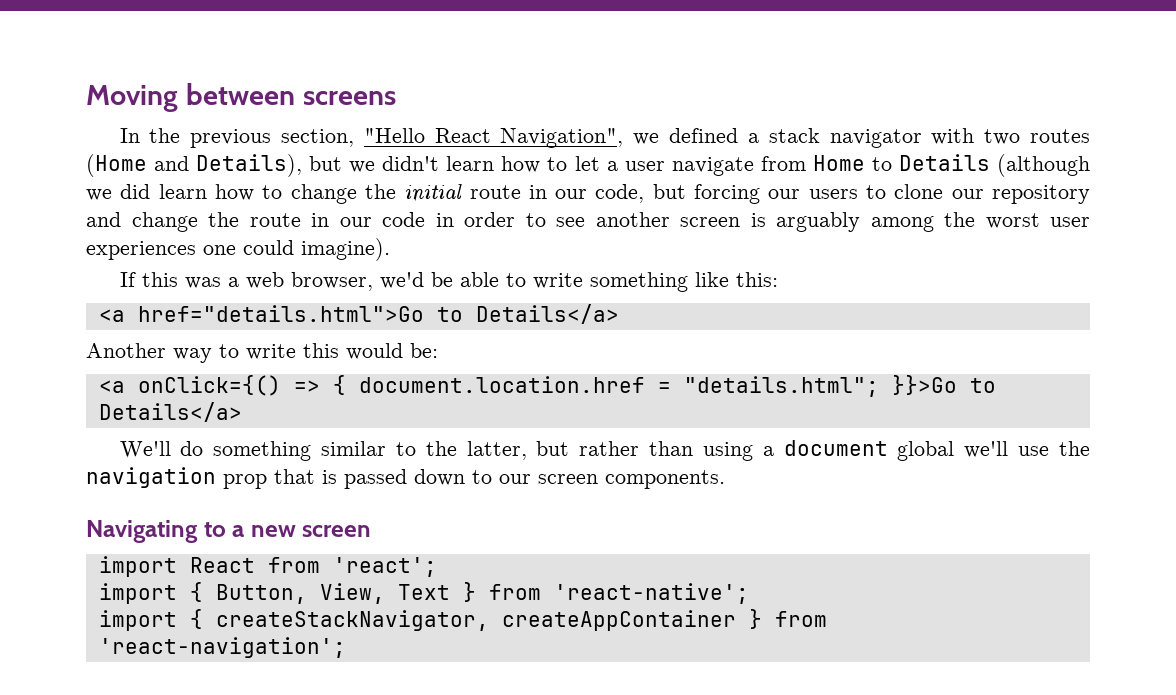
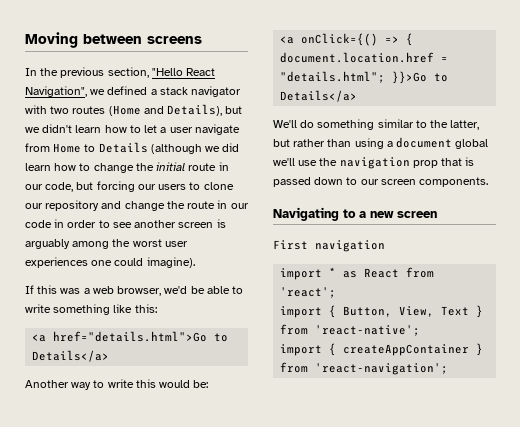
[98,556,177,577] // import -> [273,240,385,252] [280,267,358,280] // First navigation // import * as
[215,610,489,631] createStackNavigator, -> (337, 349) none

